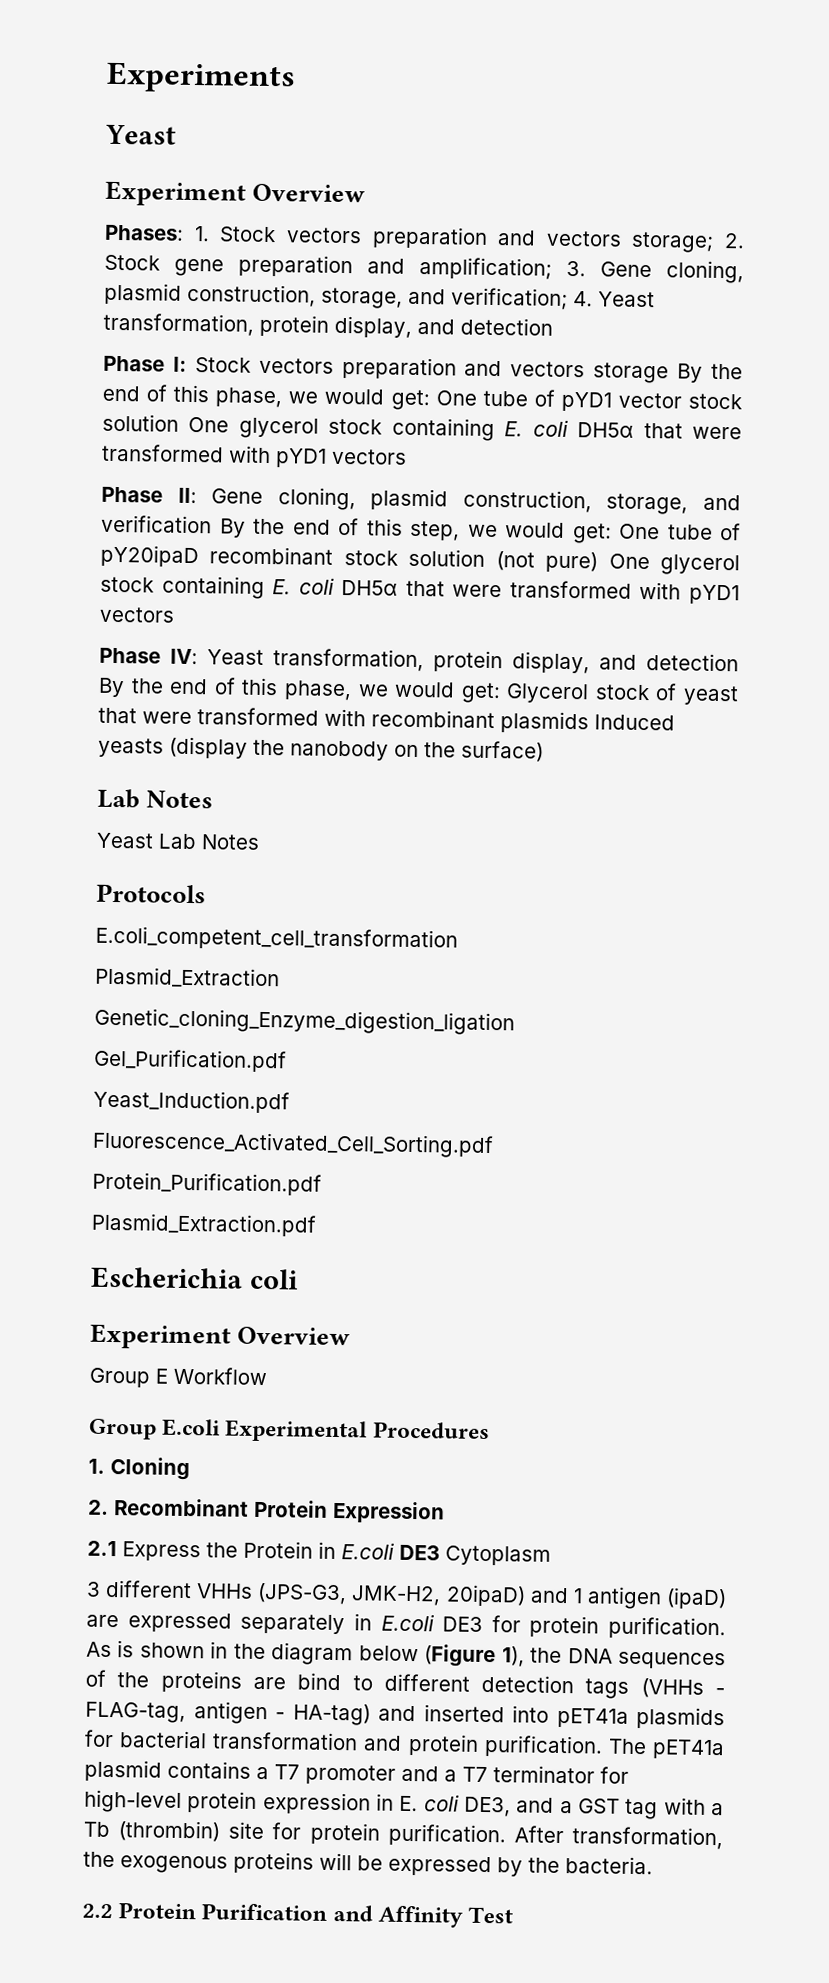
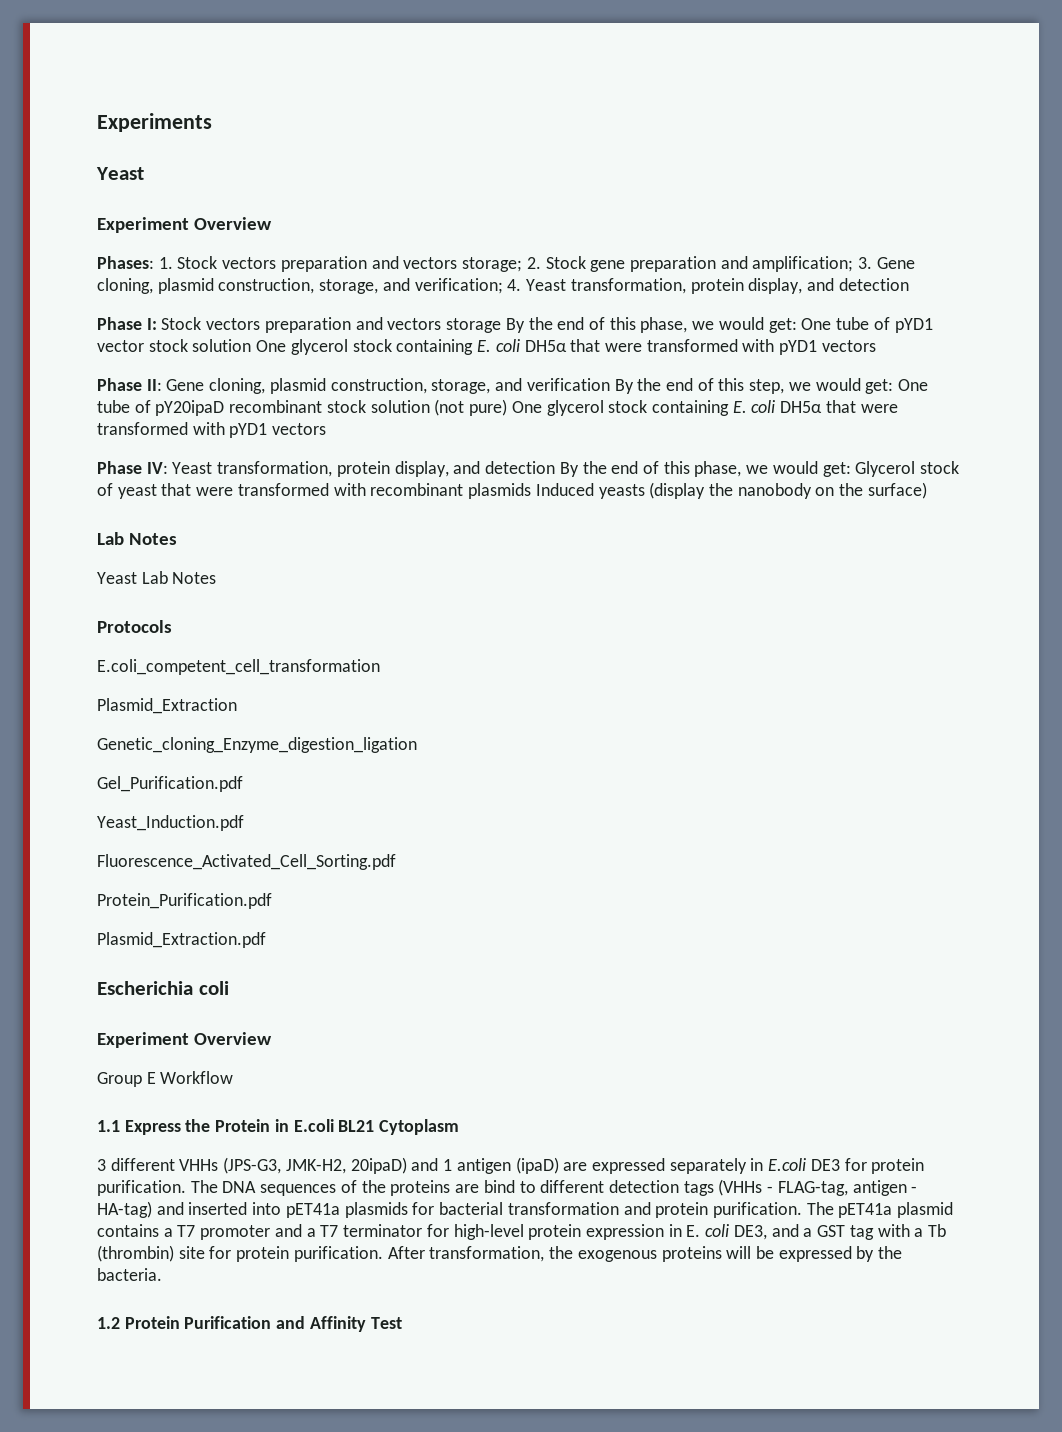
[89,1418,490,1443] [88,1457,190,1481] [88,1498,445,1524] [87,1540,117,1557] Group E.coli Experimental Procedures // 1. Cloning // 2. Recombinant Protein Expression // 2.1 -> [97,1120,120,1132] 1.1
[399,1544,440,1561] DE3 -> [338,1120,375,1132] BL21
[86,1640,563,1668] As is shown in the diagram below (Figure 1), the -> [190,1180,218,1193] The
[82,1903,113,1919] 2.2 -> [97,1317,120,1329] 1.2

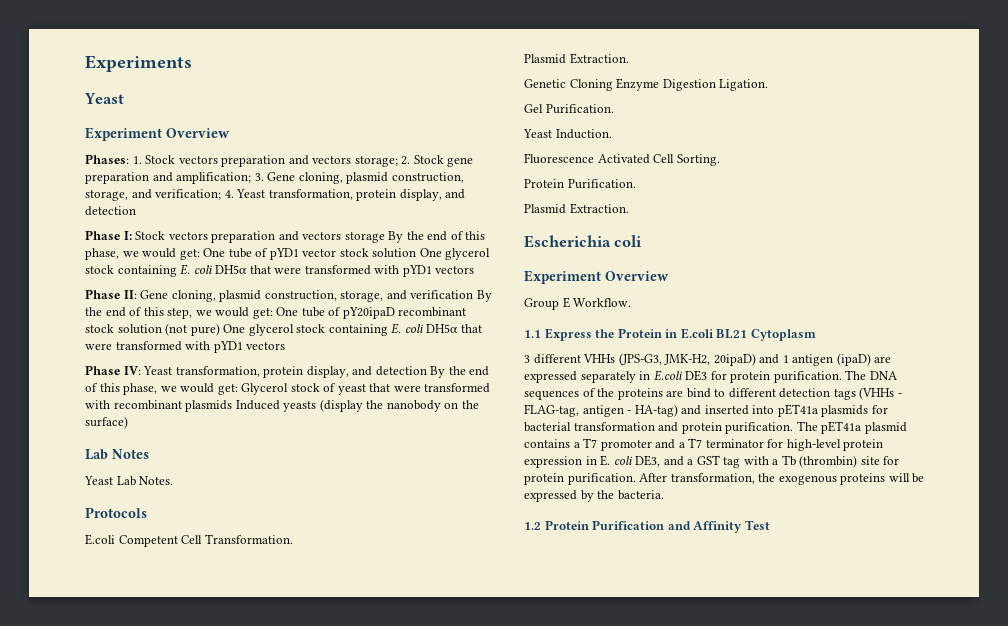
[172,572,217,584] Notes -> [139,476,174,485] Notes.
[97,659,380,675] [97,698,237,714] [97,737,417,753] [97,776,243,792] [97,815,244,831] [97,854,396,870] [97,893,272,909] [97,932,266,948] E.coli_competent_cell_transformation // Plasmid_Extraction // Genetic_cloning_Enzyme_digestion_ligation // Gel_Purification.pdf // Yeast_Induction.pdf // Fluorescence_Activated_Cell_Sorting.pdf // Protein_Purification.pdf // Plasmid_Extraction.pdf -> [85,534,293,547] [524,53,629,64] [524,78,769,91] [524,104,614,114] [523,129,612,139] [524,153,720,166] [524,179,636,189] [524,203,629,214] E.coli Competent Cell Transformation. // Plasmid Extraction. // Genetic Cloning Enzyme Digestion Ligation. // Gel Purification. // Yeast Induction. // Fluorescence Activated Cell Sorting. // Protein Purification. // Plasmid Extraction.
[160,1071,234,1084] Workflow -> [573,298,632,307] Workflow.

